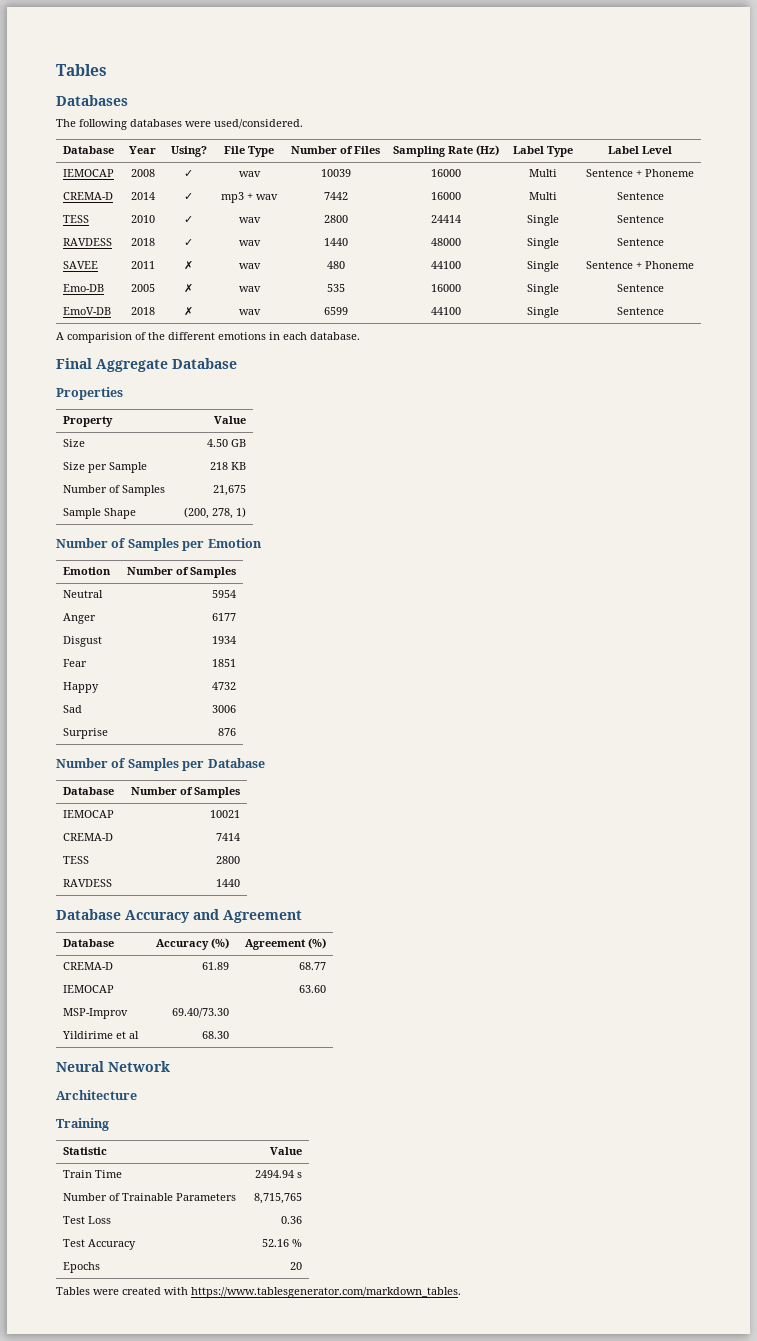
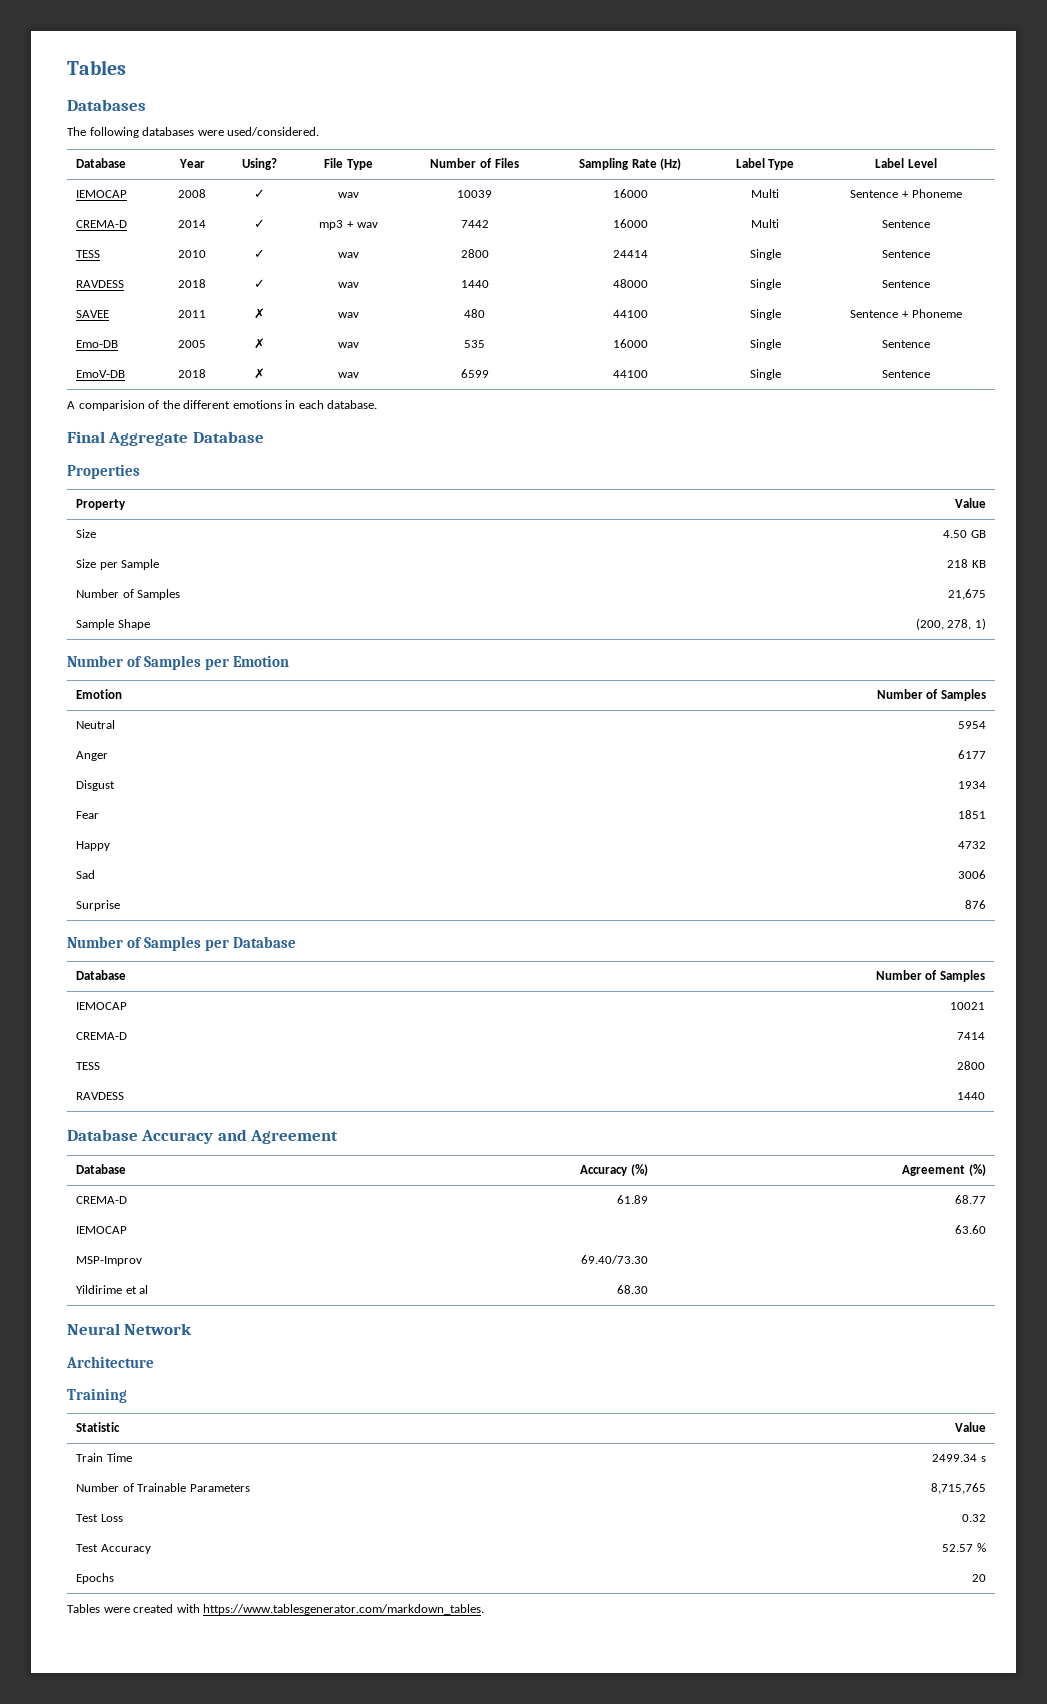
[255,1170,295,1178] 2494.94 -> [932,1454,978,1462] 2499.34
[281,1216,303,1224] 0.36 -> [961,1514,986,1522] 0.32
[262,1239,290,1247] 52.16 -> [942,1544,974,1552] 52.57

